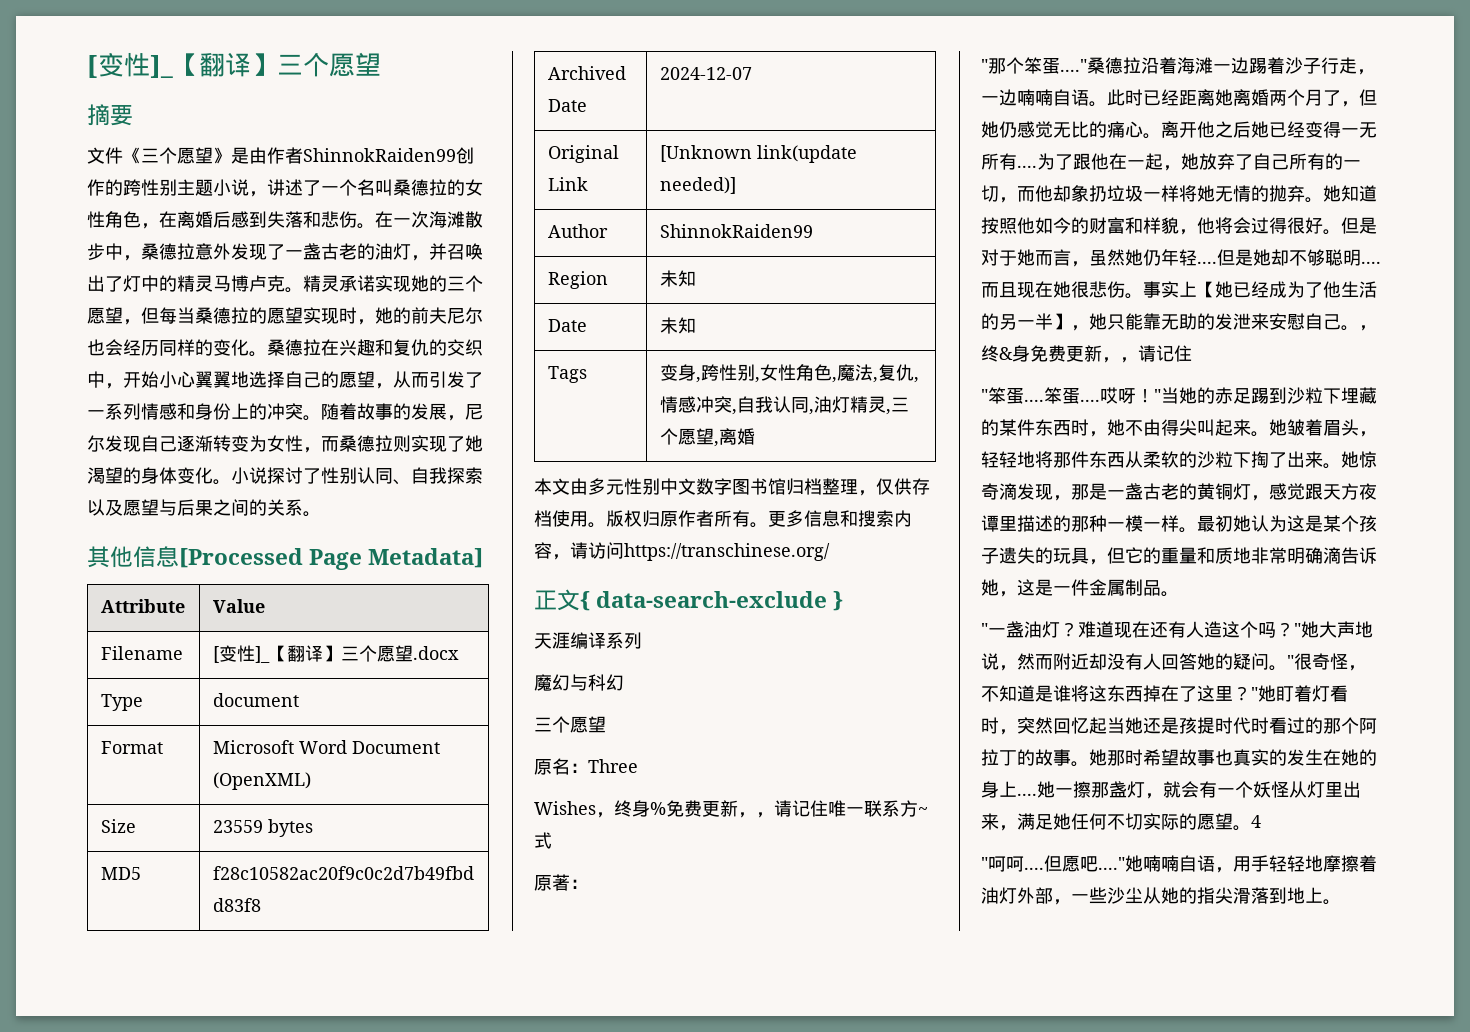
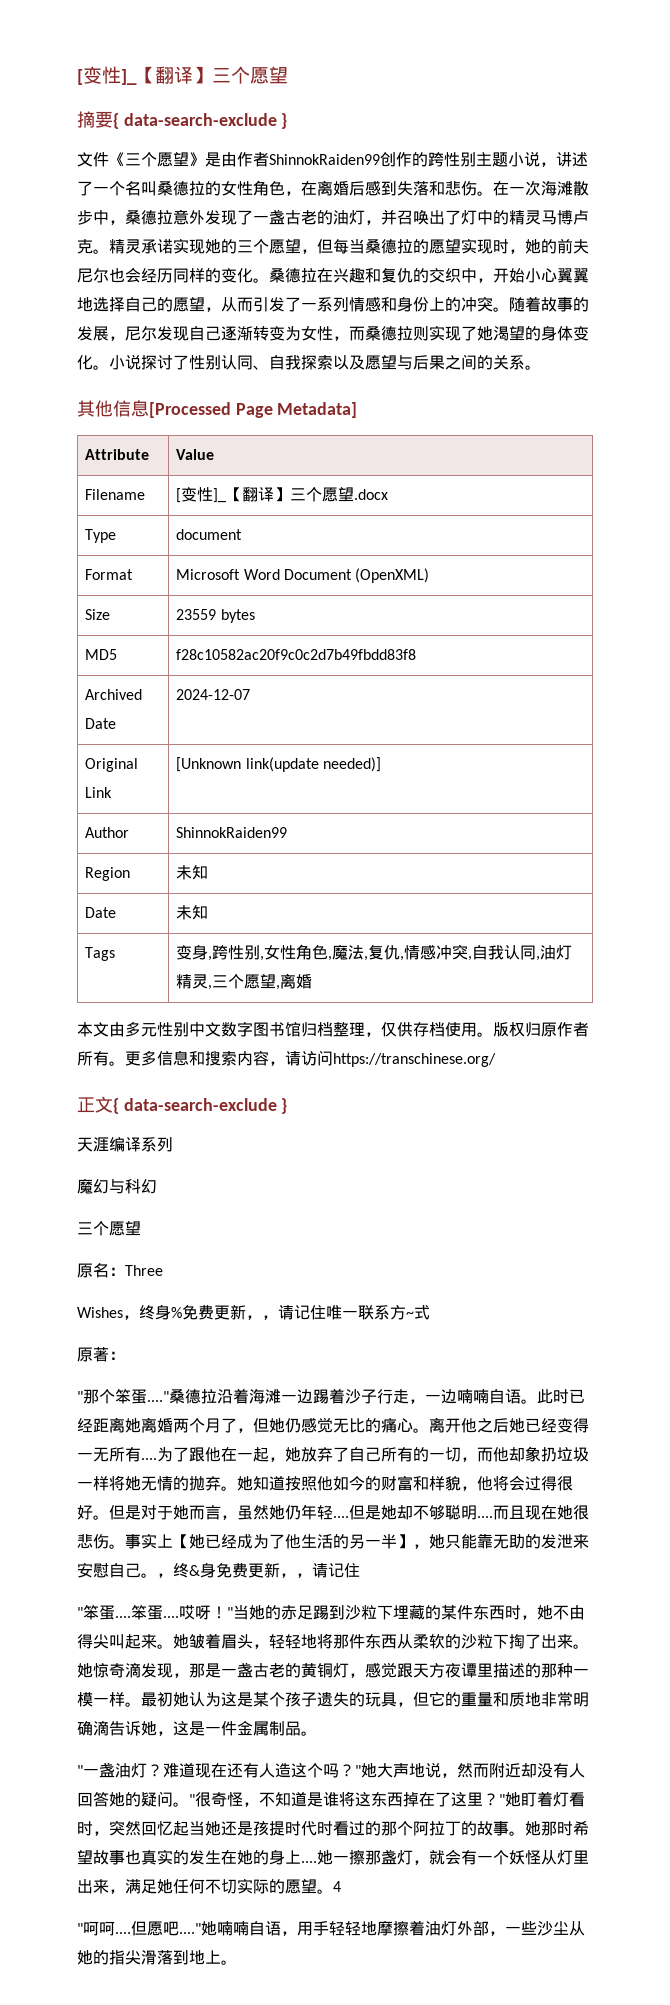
(133, 115) none -> [113,113,288,129] { data-search-exclude }

